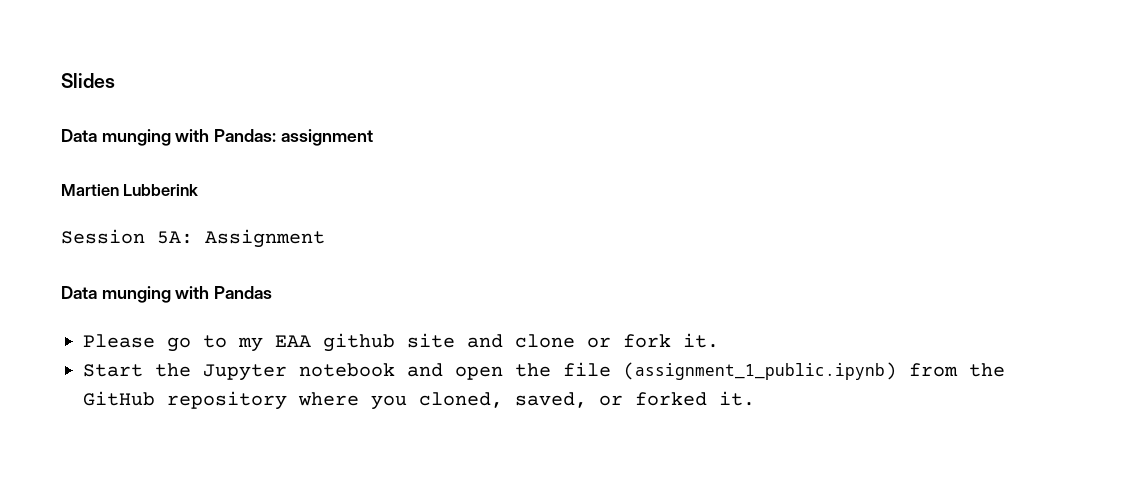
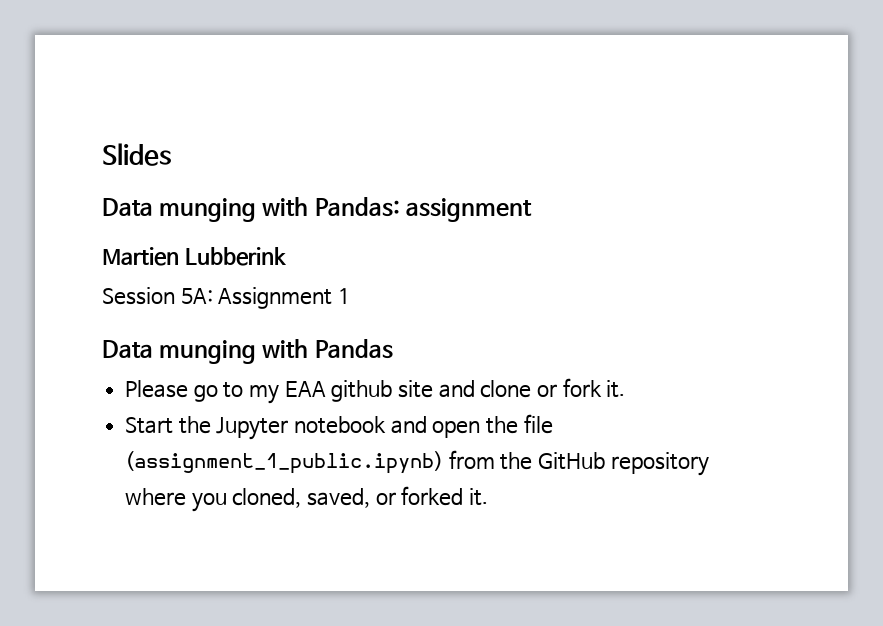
(325, 238) none -> [338,288,351,304] 1

